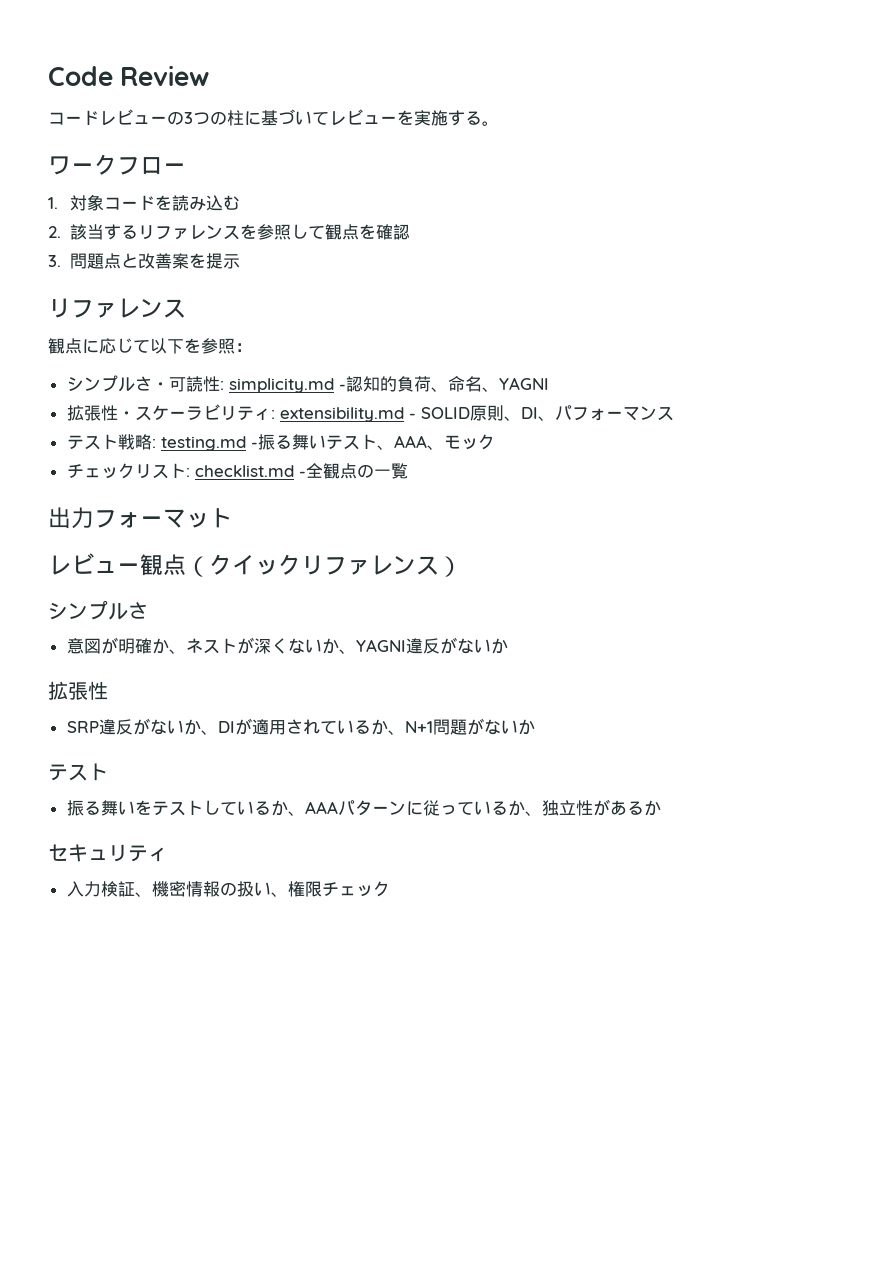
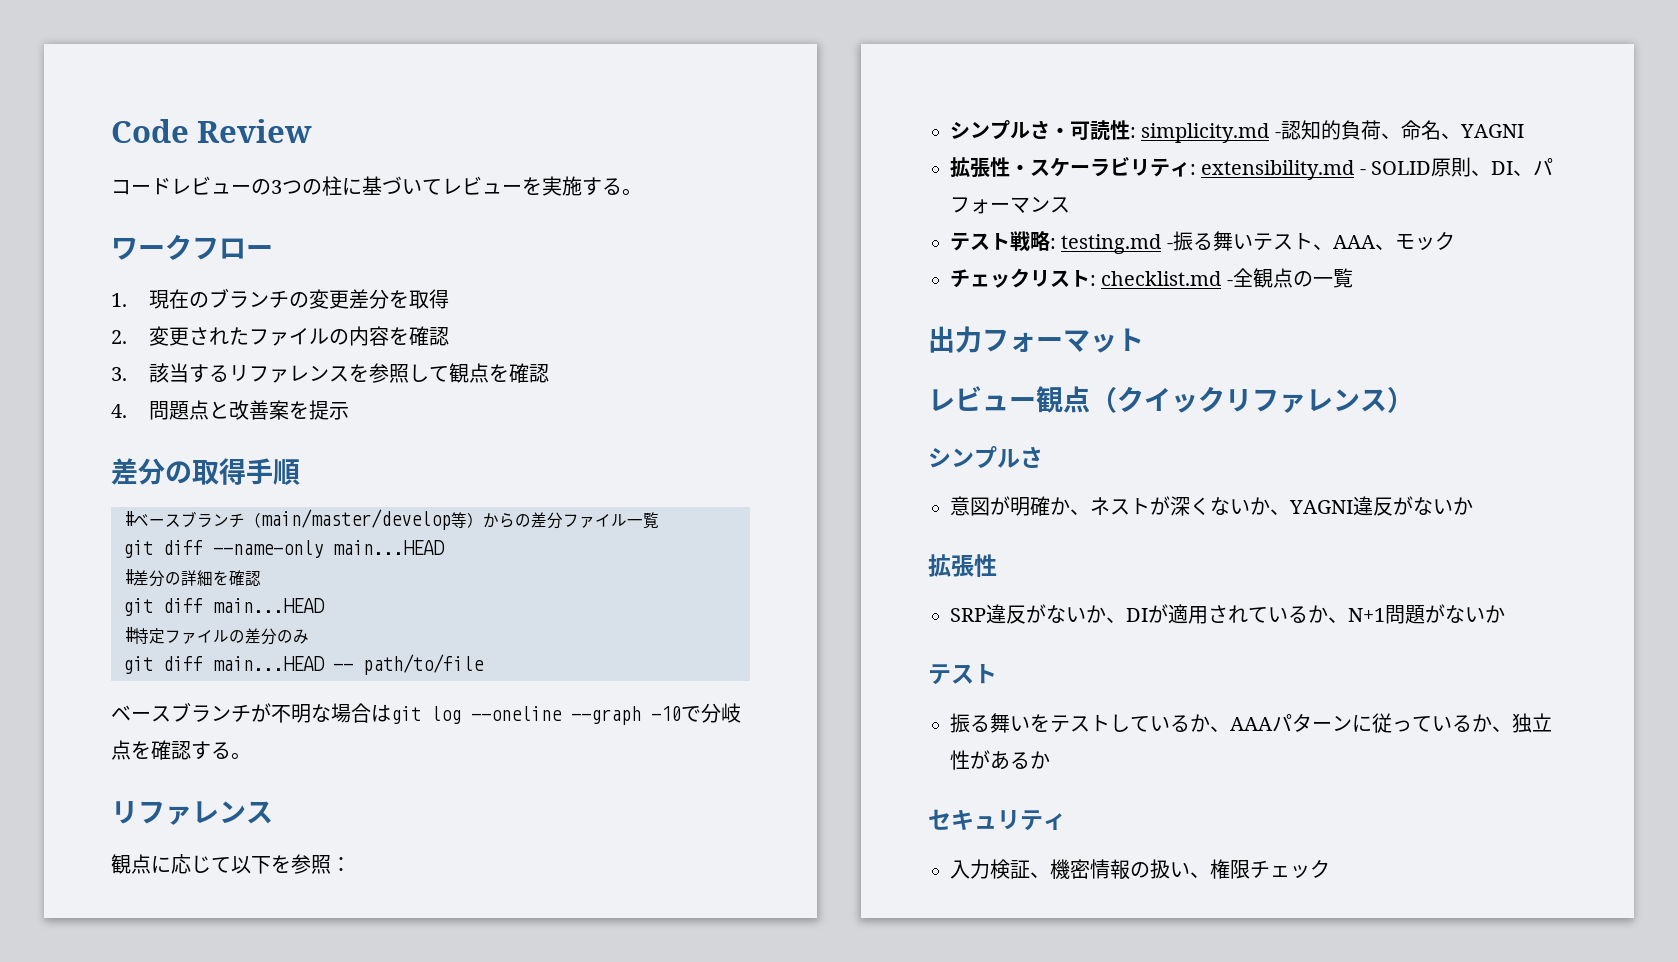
[69,194,240,211] [48,226,61,238] 対象コードを読み込む // 2. -> [148,288,449,309] [111,326,449,346] [111,367,127,381] 現在のブランチの変更差分を取得 // 2.変更されたファイルの内容を確認 // 3.
[48,255,61,267] 3. -> [111,404,127,418] 4.
(240, 261) none -> [111,458,300,485] [123,509,659,530] [123,540,445,558] [123,569,261,587] [123,598,325,616] [123,627,309,645] [123,654,484,675] [111,702,741,725] [111,740,251,760] // 差分の取得手順 // #ベースブランチ（main/master/develop等）からの差分ファイル一覧 // git diff --name-only main...HEAD // #差分の詳細を確認 // git diff main...HEAD // #特定ファイルの差分のみ // git diff main...HEAD -- path/to/file // ベースブランチが不明な場合はgit log --oneline --graph -10で分岐点を確認する。

